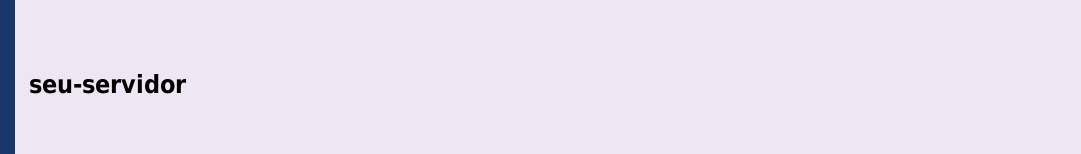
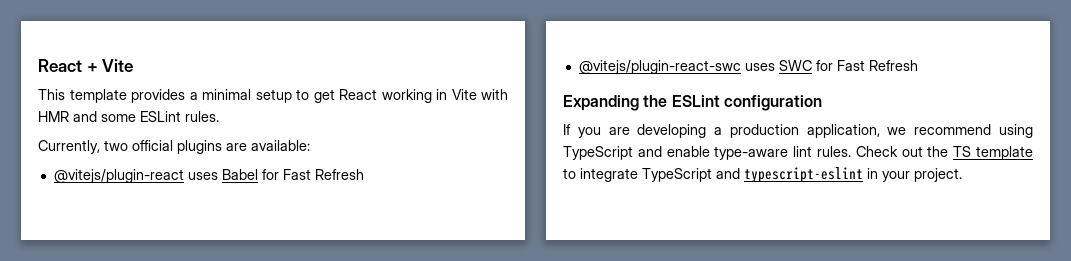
[29,74,187,94] seu-servidor -> [38,59,134,72] [38,89,508,103] [38,111,219,122] [38,140,310,154] [53,169,364,183] [578,60,918,74] [563,95,822,111] [563,124,1033,138] [563,146,1033,160] [563,167,962,183] React + Vite // This template provides a minimal setup to get React working in Vite with HMR and some ESLint rules. // Currently, two official plugins are available: // @vitejs/plugin-react uses Babel for Fast Refresh // @vitejs/plugin-react-swc uses SWC for Fast Refresh // Expanding the ESLint configuration // If you are developing a production application, we recommend using TypeScript and enable type-aware lint rules. Check out the TS template to integrate TypeScript and typescript-eslint in your project.

